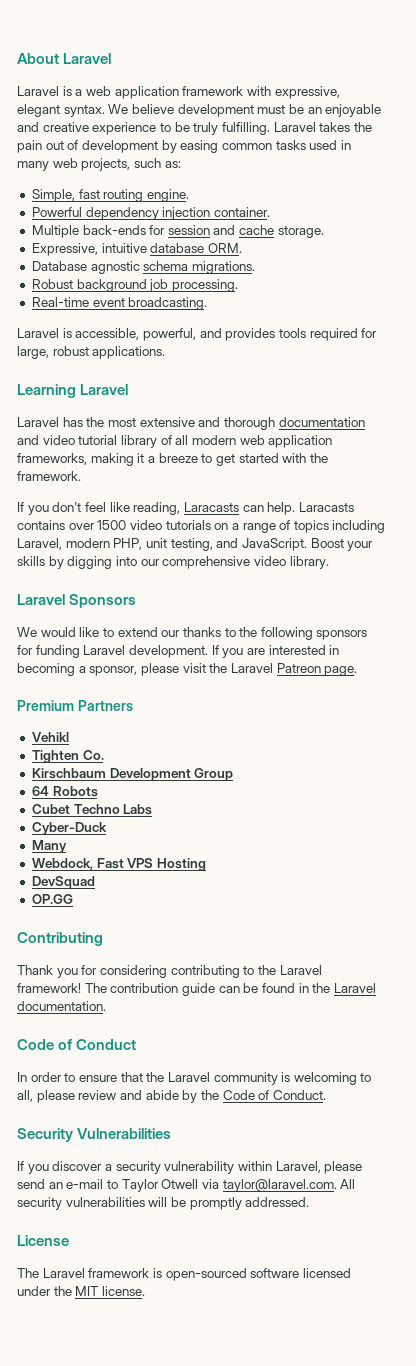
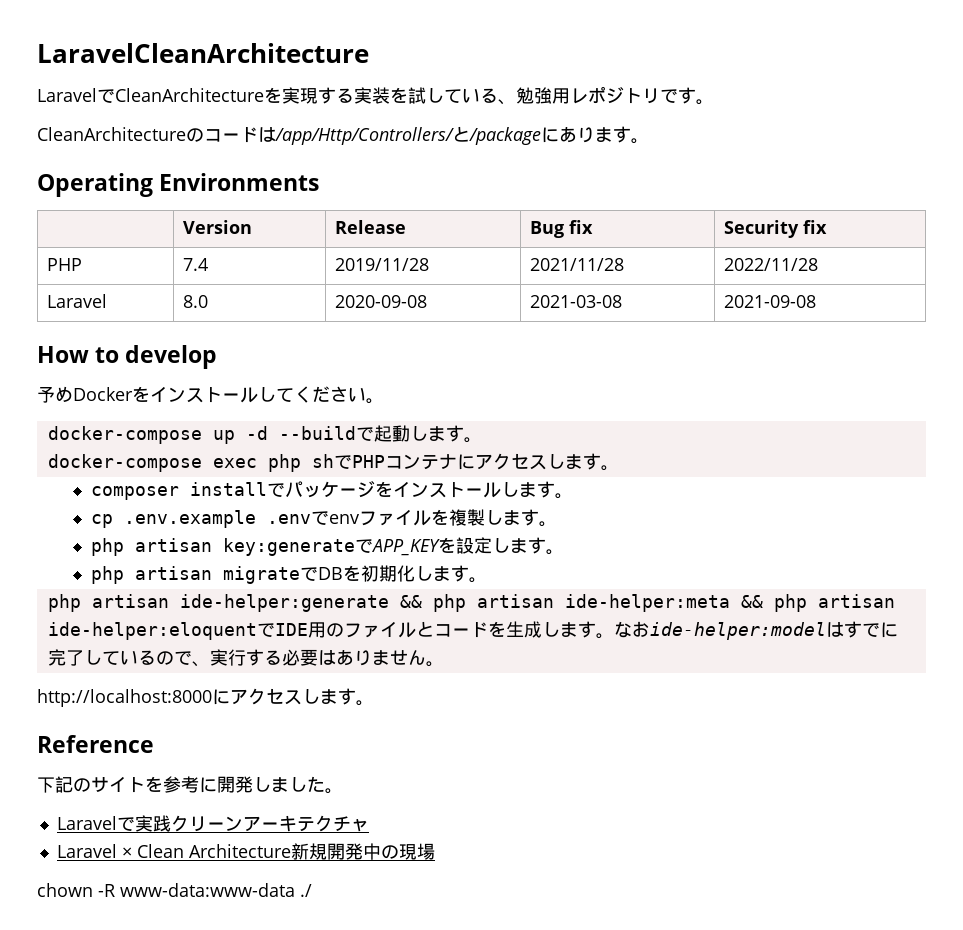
[17,53,112,64] [17,86,340,99] [17,104,382,117] [17,122,372,135] [17,140,351,153] [17,158,181,171] [31,189,189,202] [31,207,270,220] [31,225,324,238] [31,243,242,256] [31,261,255,274] [31,279,238,292] [31,297,208,310] [17,328,378,341] [17,346,166,359] [17,384,129,398] [17,417,365,430] [17,435,333,448] [17,453,328,466] [17,471,81,481] [17,502,354,515] [17,520,386,533] [17,538,374,551] [17,556,329,569] [17,594,137,608] [17,627,368,640] [17,645,340,658] [17,663,358,676] [17,700,133,711] [31,732,69,742] [31,750,104,763] [31,768,234,781] [31,786,98,797] [31,804,153,815] [31,822,107,835] [31,840,67,853] [31,858,206,871] [31,876,95,889] [31,894,73,904] [17,932,103,946] [17,965,322,978] [17,983,376,996] [17,1001,106,1011] [17,1039,137,1050] [17,1072,372,1085] [17,1090,326,1103] [17,1128,172,1142] [17,1161,363,1174] [17,1179,356,1192] [17,1197,310,1210] [17,1235,69,1246] [17,1268,351,1281] [17,1286,145,1296] About Laravel // Laravel is a web application framework with expressive, elegant syntax. We believe development must be an enjoyable and creative experience to be truly fulfilling. Laravel takes the pain out of development by easing common tasks used in many web projects, such as: // Simple, fast routing engine. // Powerful dependency injection container. // Multiple back-ends for session and cache storage. // Expressive, intuitive database ORM. // Database agnostic schema migrations. // Robust background job processing. // Real-time event broadcasting. // Laravel is accessible, powerful, and provides tools required for large, robust applications. // Learning Laravel // Laravel has the most extensive and thorough documentation and video tutorial library of all modern web application frameworks, making it a breeze to get started with the framework. // If you don't feel like reading, Laracasts can help. Laracasts contains over 1500 video tutorials on a range of topics including Laravel, modern PHP, unit testing, and JavaScript. Boost your skills by digging into our comprehensive video library. // Laravel Sponsors // We would like to extend our thanks to the following sponsors for funding Laravel development. If you are interested in becoming a sponsor, please visit the Laravel Patreon page. // Premium Partners // Vehikl // Tighten Co. // Kirschbaum Development Group // 64 Robots // Cubet Techno Labs // Cyber-Duck // Many // Webdock, Fast VPS Hosting // DevSquad // OP.GG // Contributing // Thank you for considering contributing to the Laravel framework! The contribution guide can be found in the Laravel documentation. // Code of Conduct // In order to ensure that the Laravel community is welcoming to all, please review and abide by the Code of Conduct. // Security Vulnerabilities // If you discover a security vulnerability within Laravel, please send an e-mail to Taylor Otwell via taylor@laravel.com. All security vulnerabilities will be promptly addressed. // License // The Laravel framework is open-sourced software licensed under the MIT license. -> [37,43,369,63] [37,86,714,105] [37,126,649,145] [37,173,320,197] [182,220,252,234] [334,220,406,234] [529,220,593,238] [723,220,827,238] [46,258,82,271] [182,258,208,271] [334,258,429,271] [529,258,624,271] [723,258,818,271] [46,294,107,308] [182,295,208,308] [334,295,427,308] [529,295,622,308] [723,295,816,308] [37,345,218,369] [37,386,384,404] [47,425,482,444] [47,453,619,472] [90,481,573,500] [90,509,557,528] [90,537,564,556] [90,565,487,584] [47,594,895,612] [47,621,898,640] [47,649,444,667] [37,688,374,707] [37,735,154,753] [37,776,343,794] [56,815,369,832] [56,843,435,860] [37,883,312,897] LaravelCleanArchitecture // LaravelでCleanArchitectureを実現する実装を試している、勉強用レポジトリです。 // CleanArchitectureのコードは/app/Http/Controllers/と/packageにあります。 // Operating Environments // | Version | Release | Bug fix | Security fix // PHP | 7.4 | 2019/11/28 | 2021/11/28 | 2022/11/28 // Laravel | 8.0 | 2020-09-08 | 2021-03-08 | 2021-09-08 // How to develop // 予めDockerをインストールしてください。 // docker-compose up -d --buildで起動します。 // docker-compose exec php shでPHPコンテナにアクセスします。 // composer installでパッケージをインストールします。 // cp .env.example .envでenvファイルを複製します。 // php artisan key:generateでAPP_KEYを設定します。 // php artisan migrateでDBを初期化します。 // php artisan ide-helper:generate && php artisan ide-helper:meta && php artisan ide-helper:eloquentでIDE用のファイルとコードを生成します。なおide-helper:modelはすでに完了しているので、実行する必要はありません。 // http://localhost:8000にアクセスします。 // Reference // 下記のサイトを参考に開発しました。 // Laravelで実践クリーンアーキテクチャ // Laravel × Clean Architecture新規開発中の現場 // chown -R www-data:www-data ./

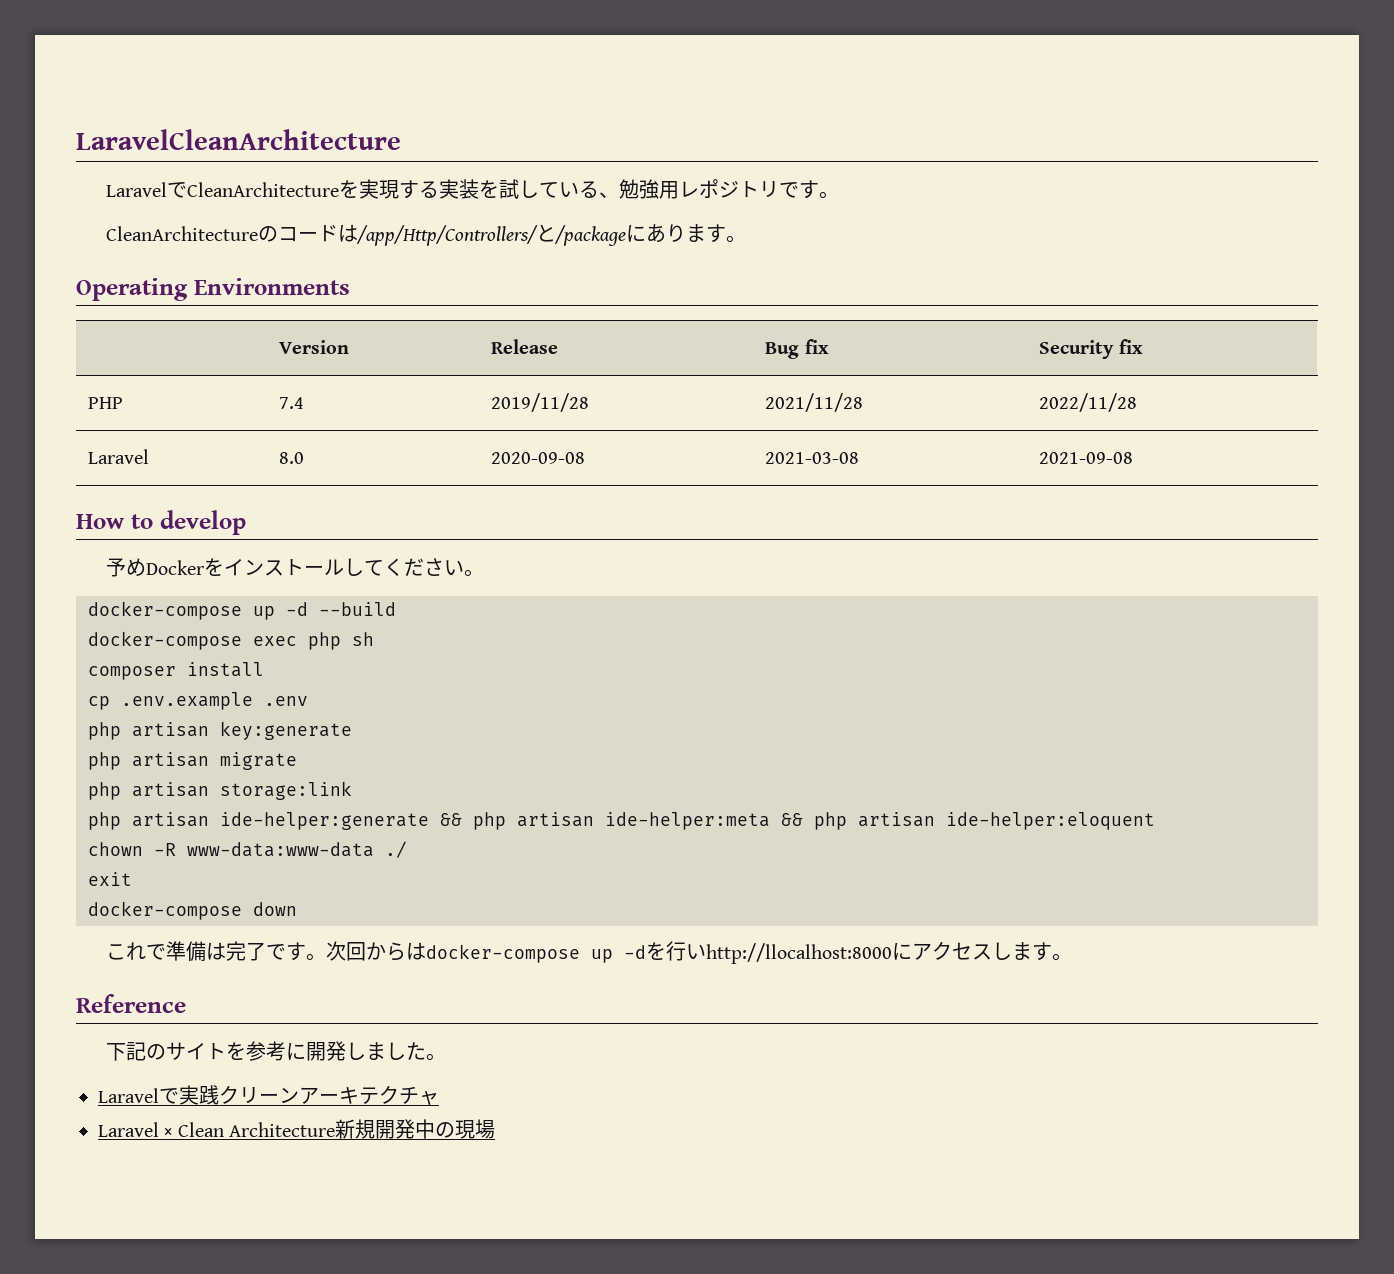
[355,425,482,443] で起動します。 -> (396, 609) none
[333,453,619,471] [90,481,573,500] [90,509,557,528] [90,537,564,556] [90,565,487,584] でPHPコンテナにアクセスします。 // composer installでパッケージをインストールします。 // cp .env.example .envでenvファイルを複製します。 // php artisan key:generateでAPP_KEYを設定します。 // php artisan migrateでDBを初期化します。 -> [88,662,264,680] [88,692,308,710] [88,721,352,740] [88,752,297,770] [88,781,352,800] // composer install // cp .env.example .env // php artisan key:generate // php artisan migrate // php artisan storage:link
[256,621,898,640] [47,649,444,667] [37,689,212,707] でIDE用のファイルとコードを生成します。なおide-helper:modelはすでに完了しているので、実行する必要はありません。 // http://localhost:8000 -> [88,841,407,858] [88,872,132,886] [88,901,297,920] [105,941,892,964] // chown -R www-data:www-data ./ // exit // docker-compose down // これで準備は完了です。次回からはdocker-compose up -dを行いhttp://llocalhost:8000
[37,883,312,897] // chown -R www-data:www-data ./ -> (496, 1129) none

